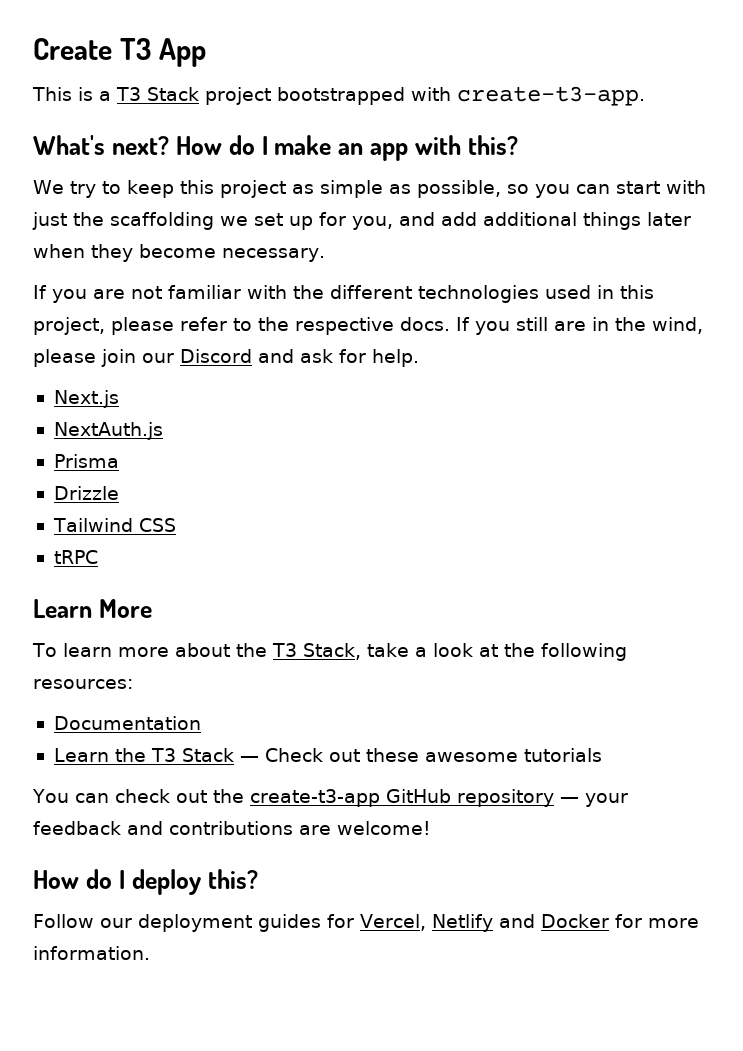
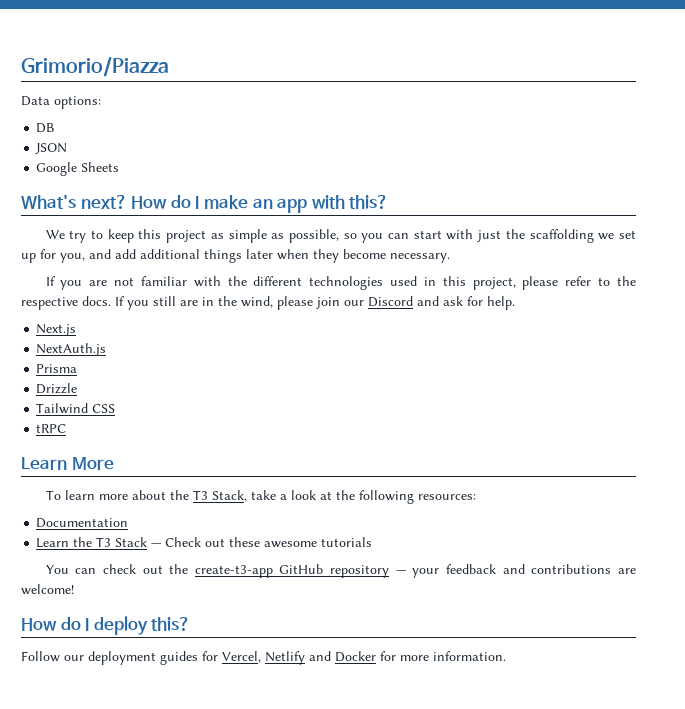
[33,38,206,67] [32,86,645,106] Create T3 App // This is a T3 Stack project bootstrapped with create-t3-app. -> [21,57,169,77] [21,96,101,109] [36,123,56,133] [35,143,68,154] [36,162,120,176] Grimorio/Piazza // Data options: // DB // JSON // Google Sheets

